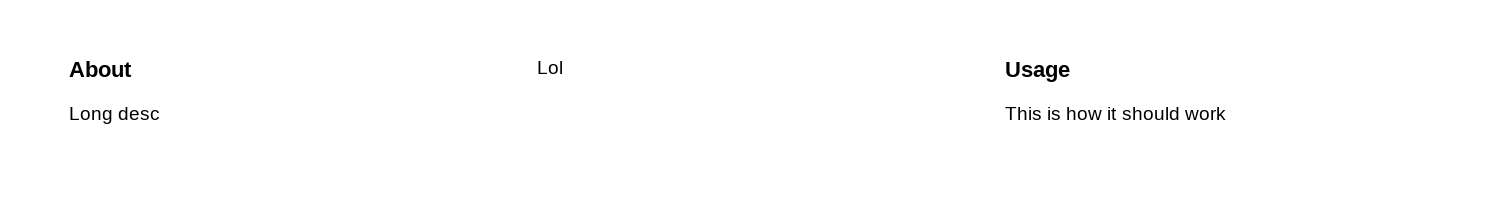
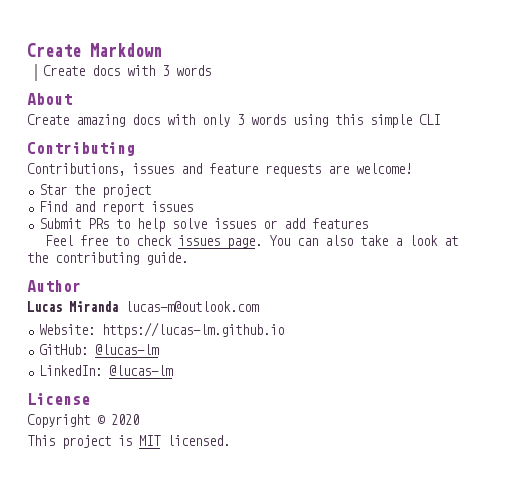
[69,61,132,77] [69,107,161,124] [537,61,563,74] [1005,62,1070,82] [1005,107,1226,120] About // Long desc // Lol // Usage // This is how it should work -> [27,43,162,57] [43,65,212,76] [27,93,72,105] [27,114,440,128] [27,142,135,156] [27,163,412,177] [39,184,152,198] [39,201,194,215] [39,218,369,232] [45,235,459,249] [27,252,188,265] [27,280,81,292] [27,301,259,312] [39,322,285,338] [39,344,160,355] [39,365,174,376] [27,393,90,405] [27,414,139,428] [27,435,230,449] Create Markdown // Create docs with 3 words // About // Create amazing docs with only 3 words using this simple CLI // Contributing // Contributions, issues and feature requests are welcome! // Star the project // Find and report issues // Submit PRs to help solve issues or add features // Feel free to check issues page. You can also take a look at the contributing guide. // Author // Lucas Miranda lucas-m@outlook.com // Website: https://lucas-lm.github.io // GitHub: @lucas-lm // LinkedIn: @lucas-lm // License // Copyright © 2020 // This project is MIT licensed.

